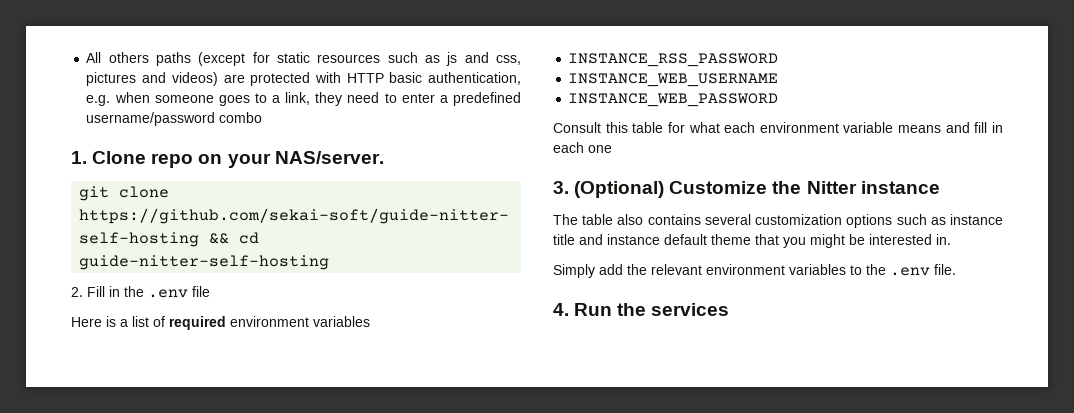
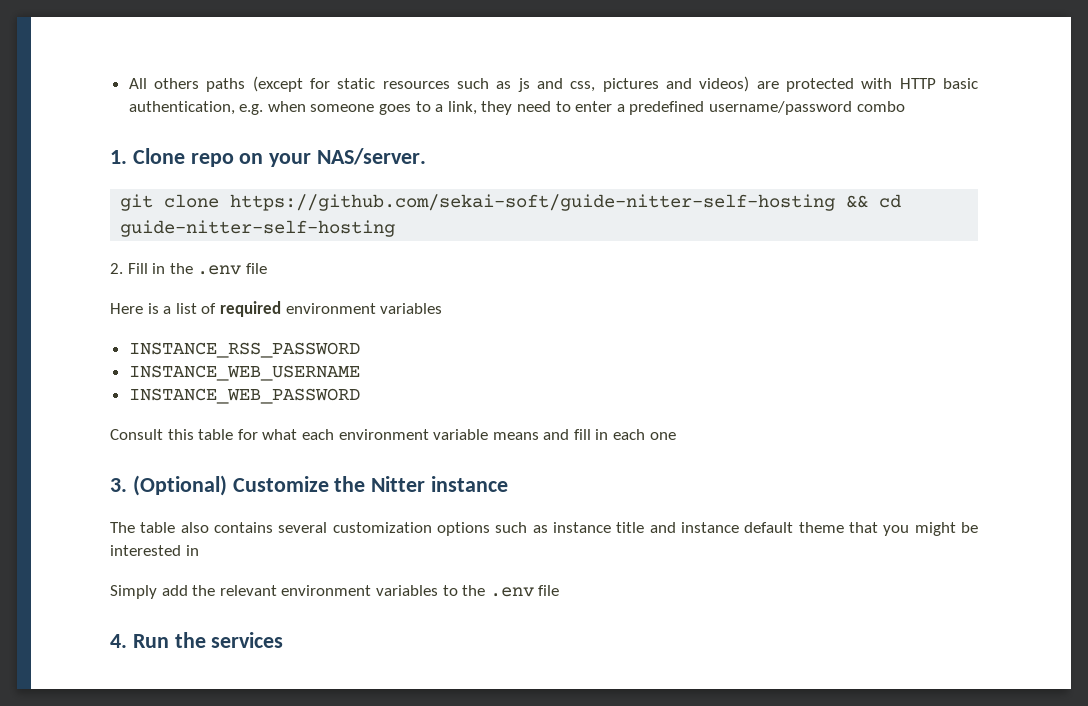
[936,234,951,245] in. -> [185,545,199,556] in
[934,264,956,275] file. -> [538,585,560,596] file

